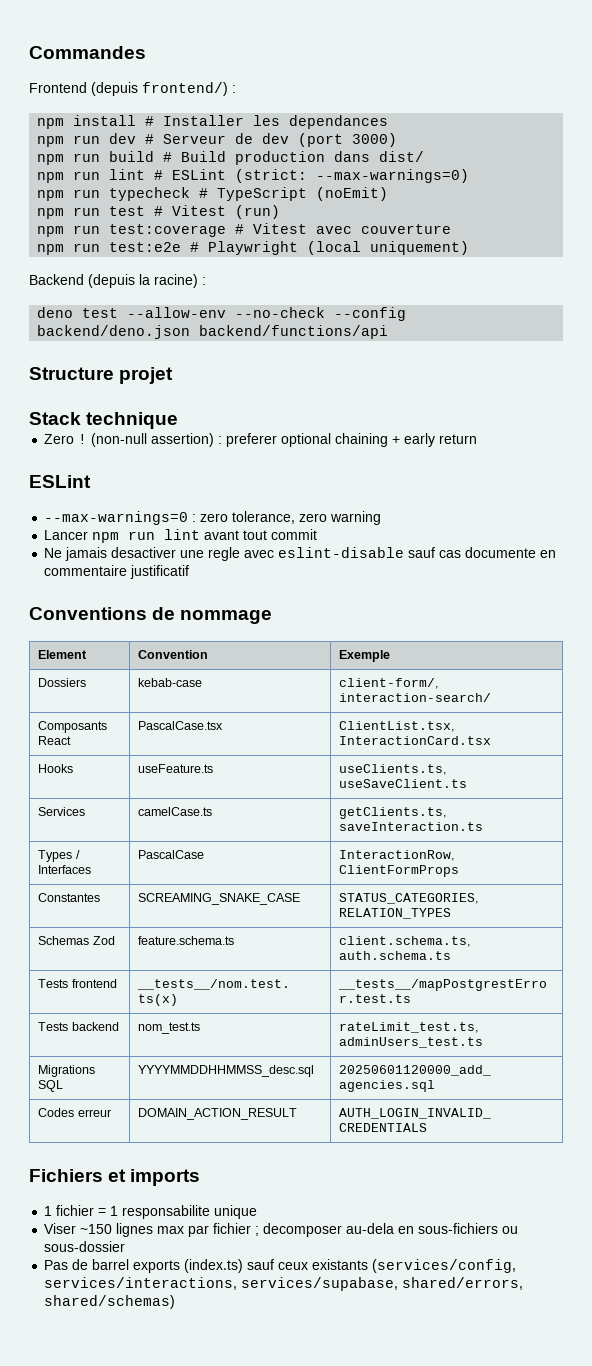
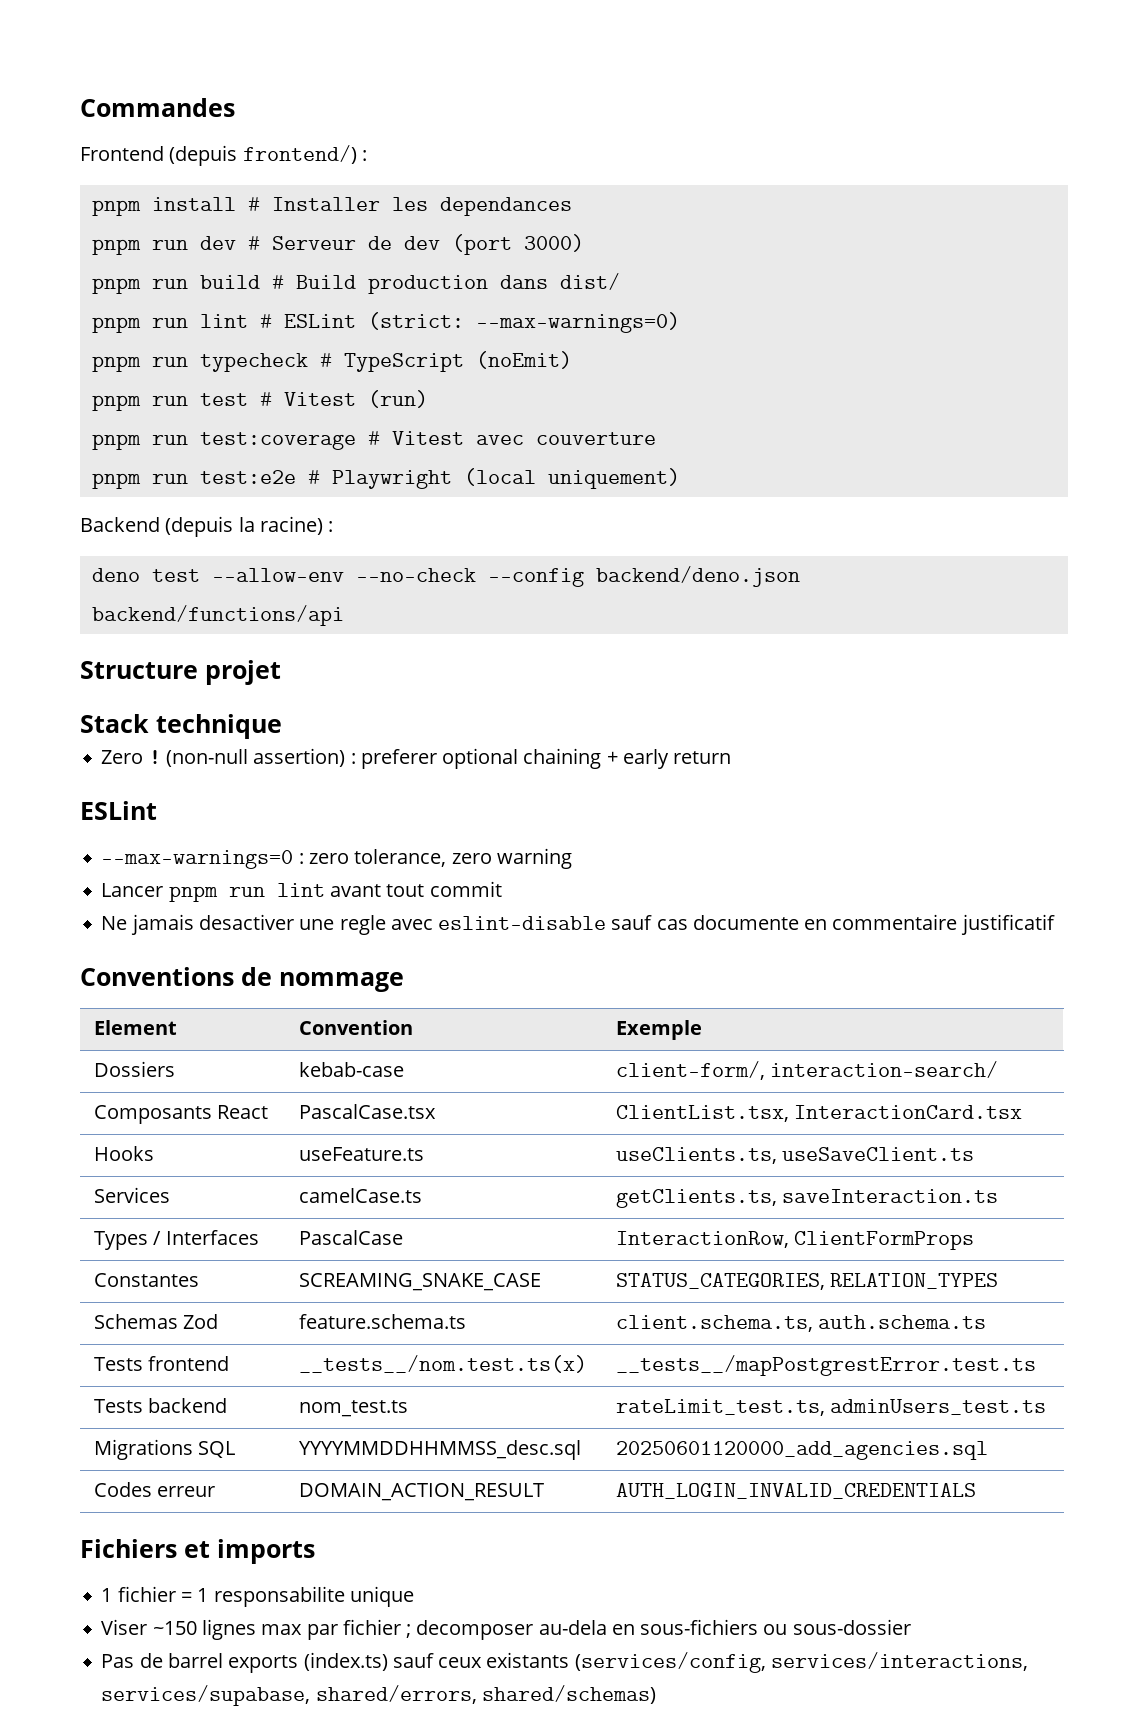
[37,118,65,129] npm -> [91,200,141,216] pnpm
[37,136,65,147] npm -> [91,239,141,255] pnpm
[37,154,65,165] npm -> [91,278,141,294] pnpm
[37,172,65,183] npm -> [91,317,141,333] pnpm
[37,190,65,201] npm -> [91,356,141,372] pnpm
[37,208,65,219] npm -> [91,395,141,411] pnpm
[37,226,65,237] npm -> [91,434,141,450] pnpm
[37,244,65,255] npm -> [91,473,141,489] pnpm
[92,532,120,543] npm -> [168,886,218,902] pnpm

